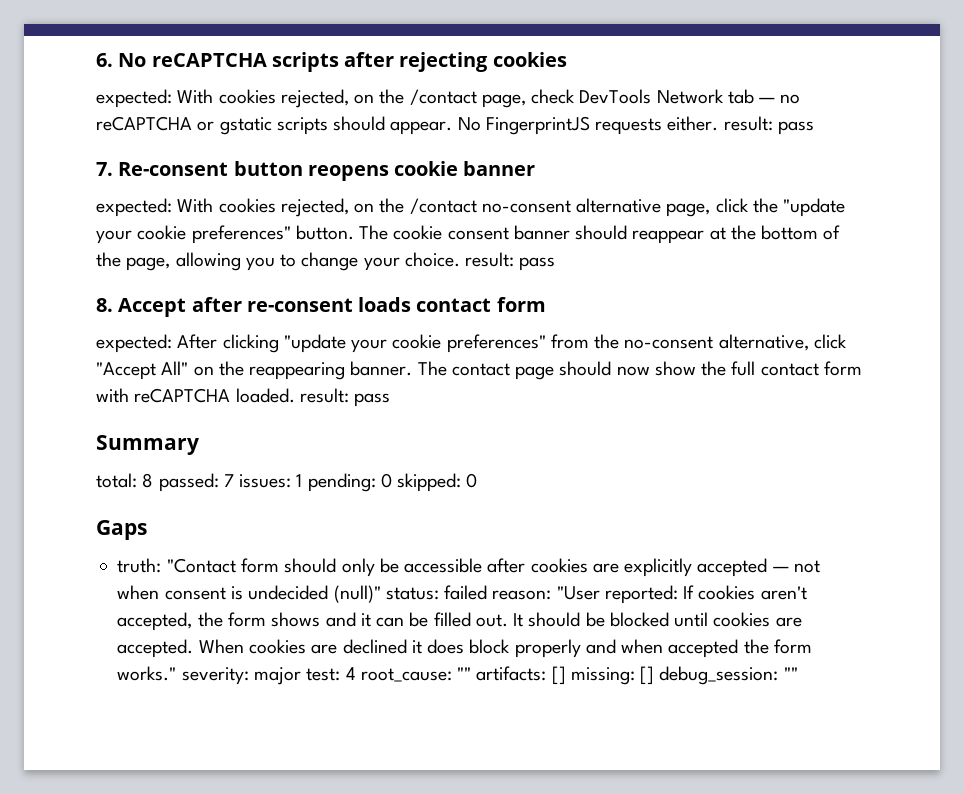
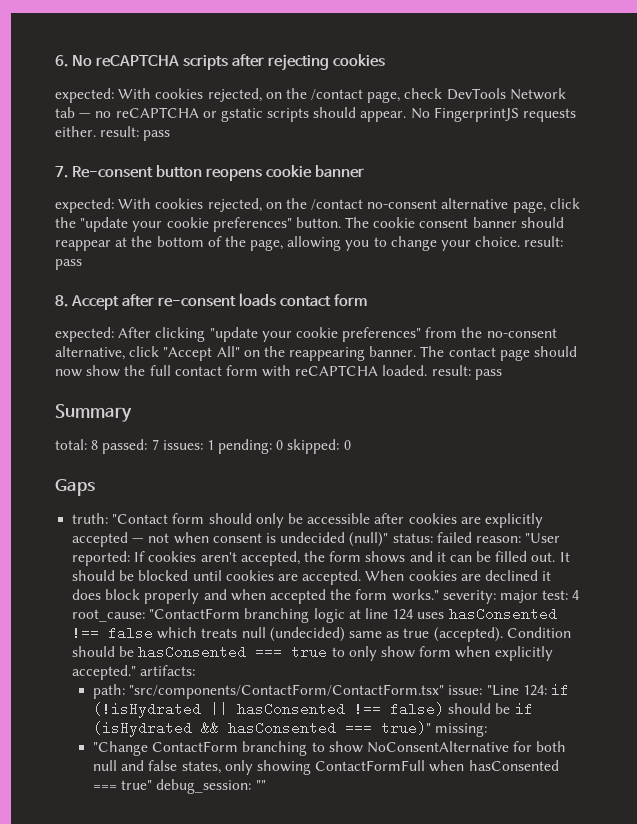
[457,666,655,685] "" artifacts: [] missing: [] -> [149,607,557,623] [72,626,571,642] [72,645,553,661] [72,665,196,680] [93,683,570,699] [93,702,533,718] [93,721,488,737] [93,741,567,756] [93,760,559,775] [93,780,153,790] "ContactForm branching logic at line 124 uses hasConsented !== false which treats null (undecided) same as true (accepted). Condition should be hasConsented === true to only show form when explicitly accepted." artifacts: // path: "src/components/ContactForm/ContactForm.tsx" issue: "Line 124: if (!isHydrated || hasConsented !== false) should be if (isHydrated && hasConsented === true)" missing: // "Change ContactForm branching to show NoConsentAlternative for both null and false states, only showing ContactFormFull when hasConsented === true"

